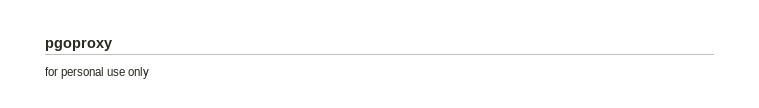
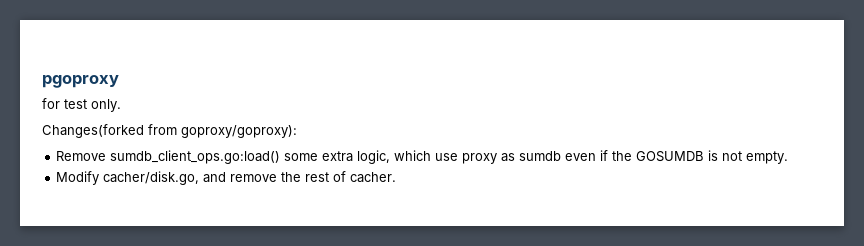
[61,67,150,79] personal use only -> [64,99,121,112] [42,124,297,138] [56,150,789,164] [56,171,397,185] test only. // Changes(forked from goproxy/goproxy): // Remove sumdb_client_ops.go:load() some extra logic, which use proxy as sumdb even if the GOSUMDB is not empty. // Modify cacher/disk.go, and remove the rest of cacher.

